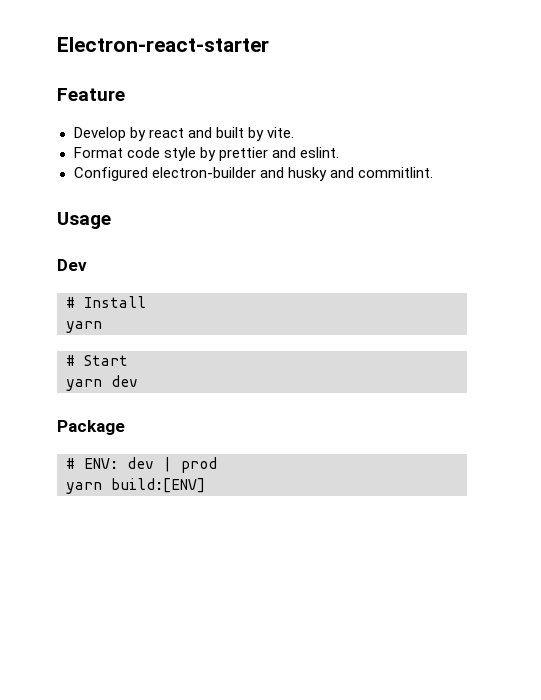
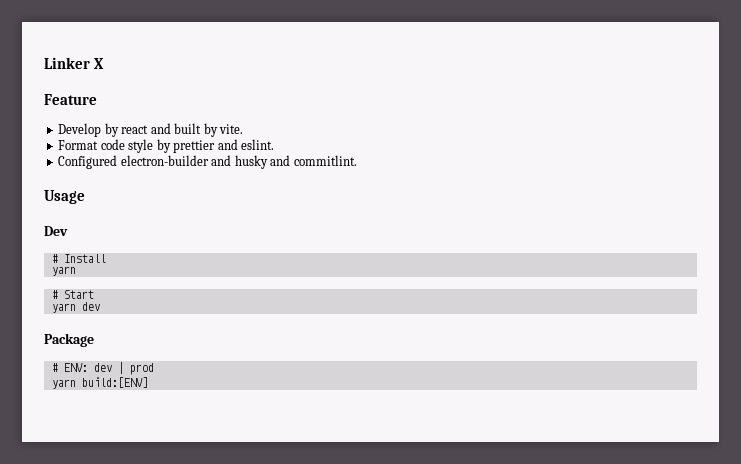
[57,37,269,52] Electron-react-starter -> [44,57,105,69] Linker X

